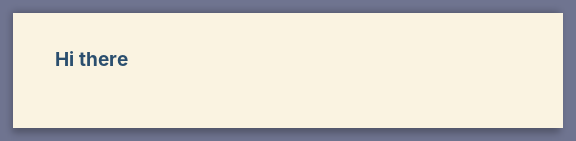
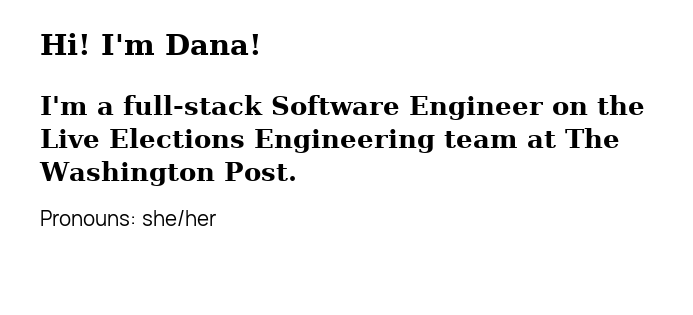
[55,51,129,66] Hi there -> [40,33,262,55] [40,95,645,120] [40,128,620,153] [39,161,297,186] [40,210,216,226] Hi! I'm Dana! // I'm a full-stack Software Engineer on the Live Elections Engineering team at The Washington Post. // Pronouns: she/her

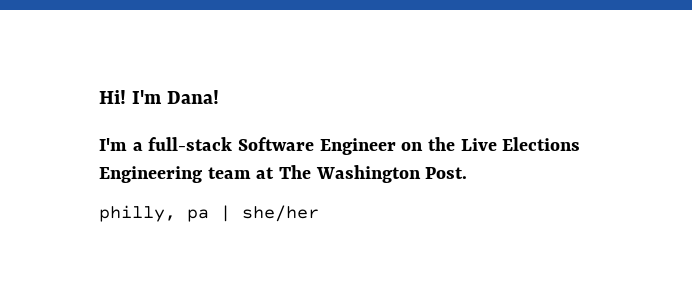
[40,210,136,226] Pronouns: -> [99,205,231,222] philly, pa |

